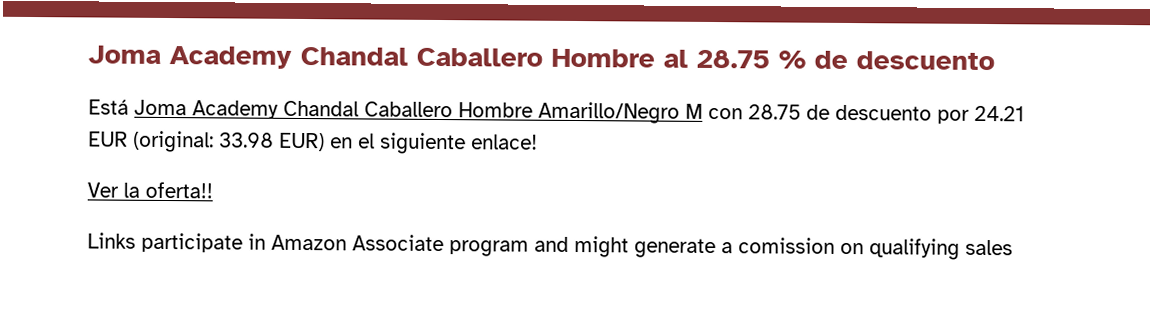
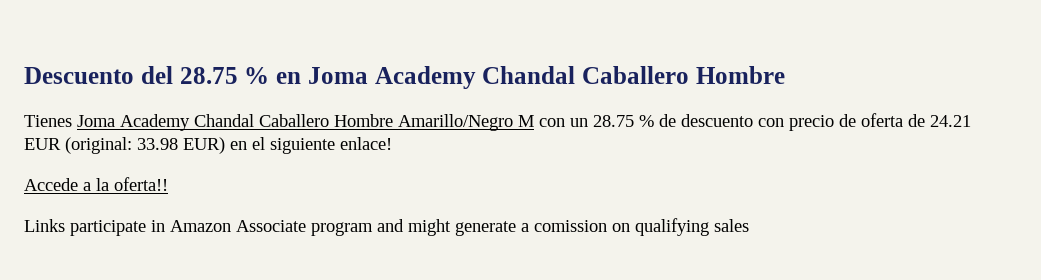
[88,45,995,71] [88,99,129,115] Joma Academy Chandal Caballero Hombre al 28.75 % de descuento // Está -> [24,66,785,89] [24,115,72,127] Descuento del 28.75 % en Joma Academy Chandal Caballero Hombre // Tienes
[748,104,970,124] 28.75 de descuento por -> [570,113,925,131] un 28.75 % de descuento con precio de oferta de
[87,182,119,198] Ver -> [24,178,91,191] Accede a

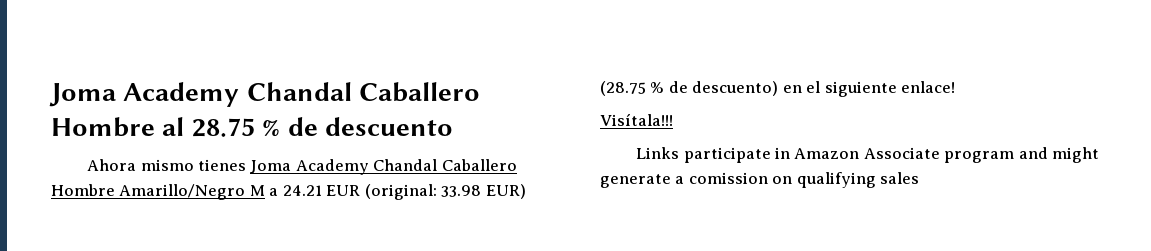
[24,66,785,89] [24,115,72,127] Descuento del 28.75 % en Joma Academy Chandal Caballero Hombre // Tienes -> [49,82,481,107] [51,117,454,137] [87,159,247,171] Joma Academy Chandal Caballero Hombre al 28.75 % de descuento // Ahora mismo tienes
[539,113,925,131] con un 28.75 % de descuento con precio de oferta de -> [269,188,279,196] a
(225, 145) none -> [600,81,779,96] (28.75 % de descuento)
[24,177,168,191] Accede a la oferta!! -> [600,113,673,126] Visítala!!!

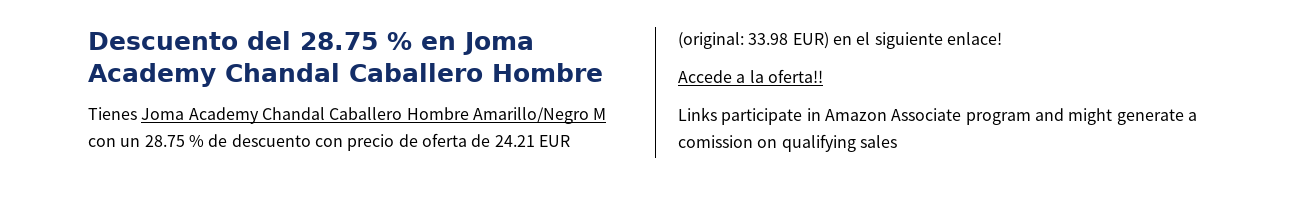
[49,82,481,107] [51,117,454,137] [87,159,247,171] Joma Academy Chandal Caballero Hombre al 28.75 % de descuento // Ahora mismo tienes -> [88,31,534,55] [88,63,603,87] [88,107,137,120] Descuento del 28.75 % en Joma Academy Chandal Caballero Hombre // Tienes
[269,188,279,196] a -> [88,133,491,151] con un 28.75 % de descuento con precio de oferta de
[600,81,779,96] (28.75 % de descuento) -> (829, 40) none
[600,113,673,126] Visítala!!! -> [678,69,823,83] Accede a la oferta!!

